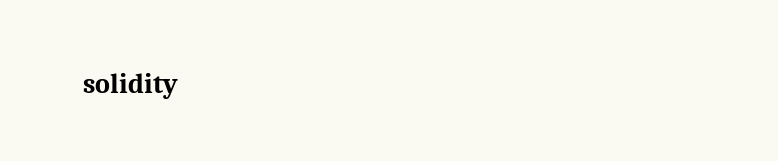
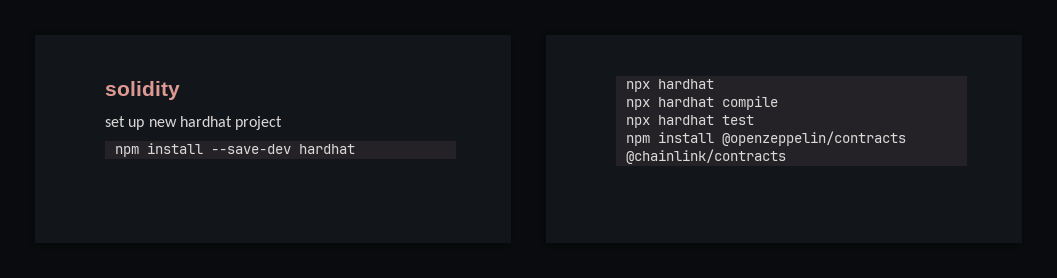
(178, 86) none -> [105,116,283,130] [114,143,355,157] [625,79,714,92] [625,96,778,110] [625,115,754,128] [625,131,906,146] [625,149,786,164] // set up new hardhat project // npm install --save-dev hardhat // npx hardhat // npx hardhat compile // npx hardhat test // npm install @openzeppelin/contracts @chainlink/contracts

